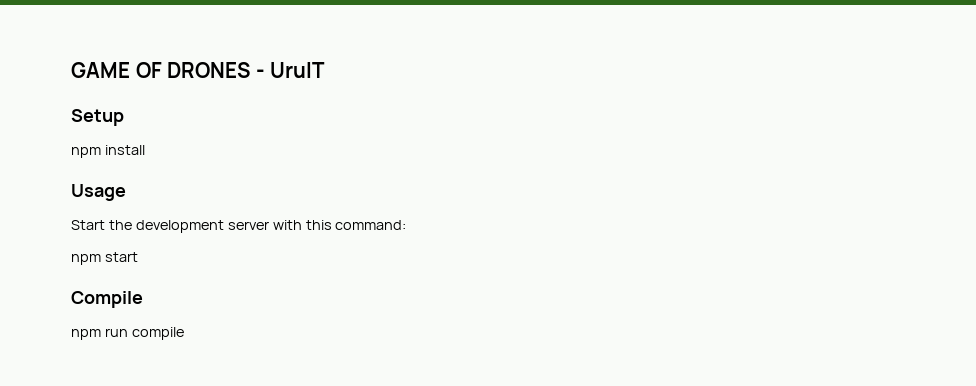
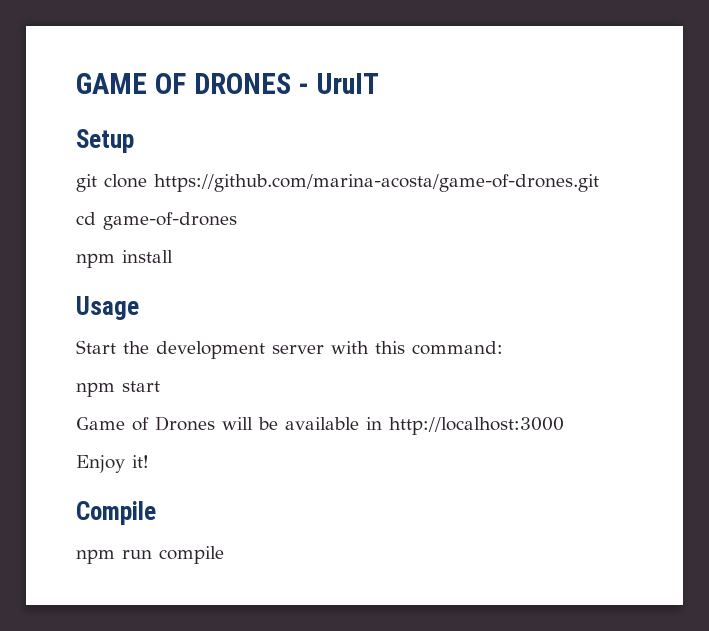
(124, 117) none -> [76,174,599,192] [76,212,237,230] // git clone https://github.com/marina-acosta/game-of-drones.git // cd game-of-drones
(138, 257) none -> [76,416,564,435] [76,455,149,473] // Game of Drones will be available in http://localhost:3000 // Enjoy it!

